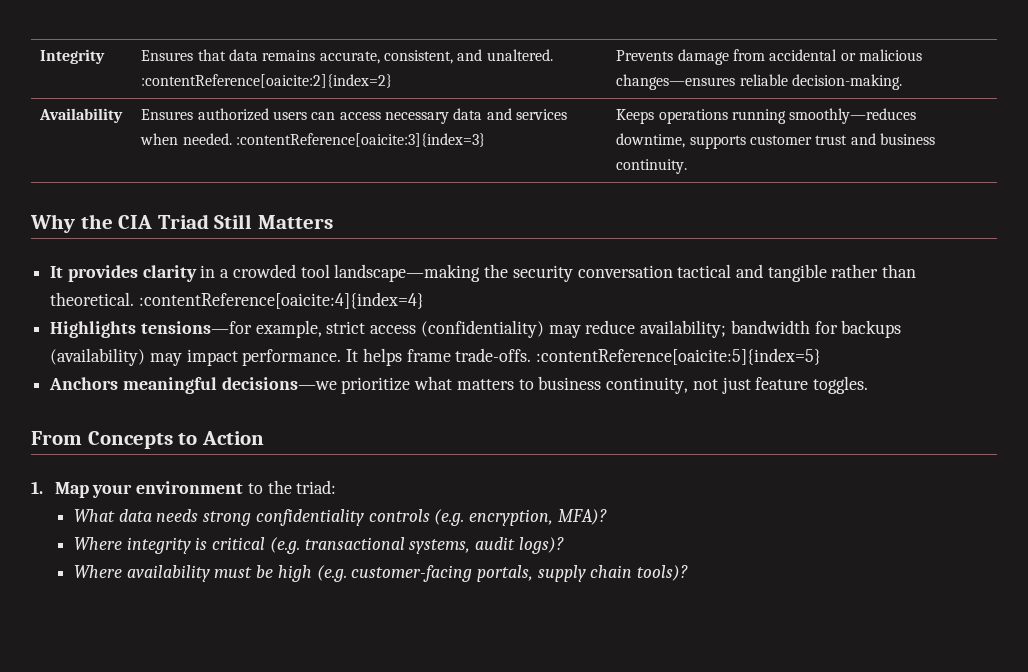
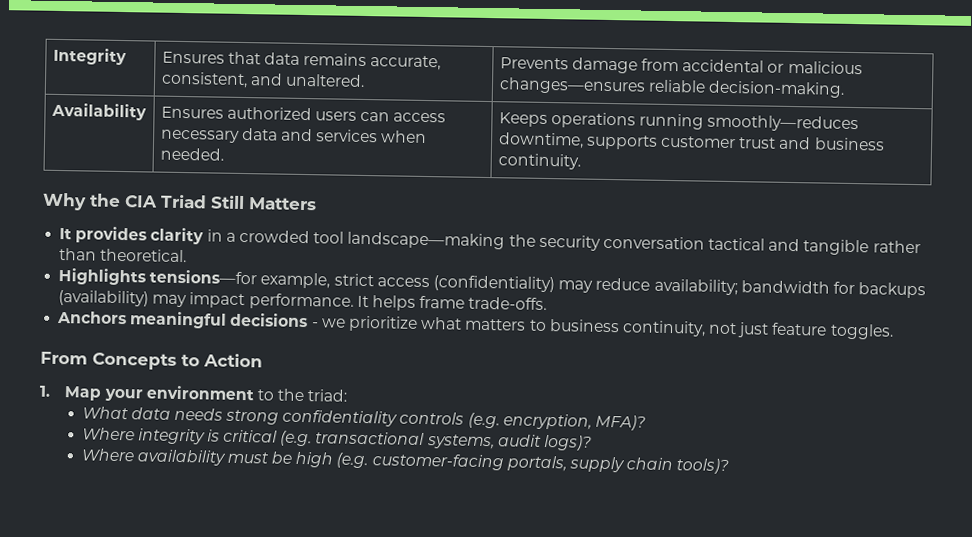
[141,74,393,88] :contentReference[oaicite:2]{index=2} -> (366, 80) none
[235,133,485,147] :contentReference[oaicite:3]{index=3} -> (224, 154) none
[138,292,424,309] :contentReference[oaicite:4]{index=4} -> (188, 255) none
[536,348,822,365] :contentReference[oaicite:5]{index=5} -> (548, 303) none
[221,377,337,390] decisions—we -> [230,312,346,328] decisions - we

